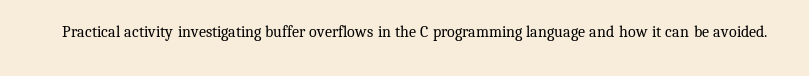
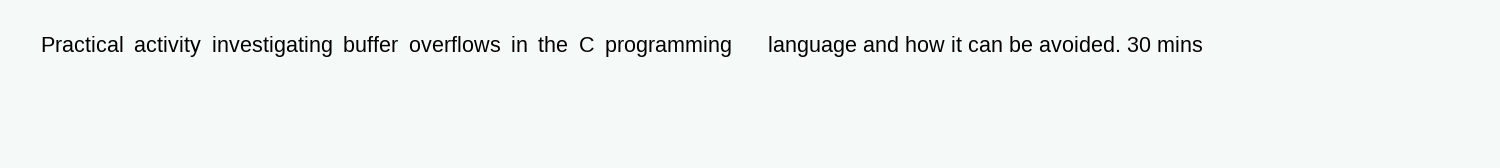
(767, 31) none -> [1127,36,1203,52] 30 mins

